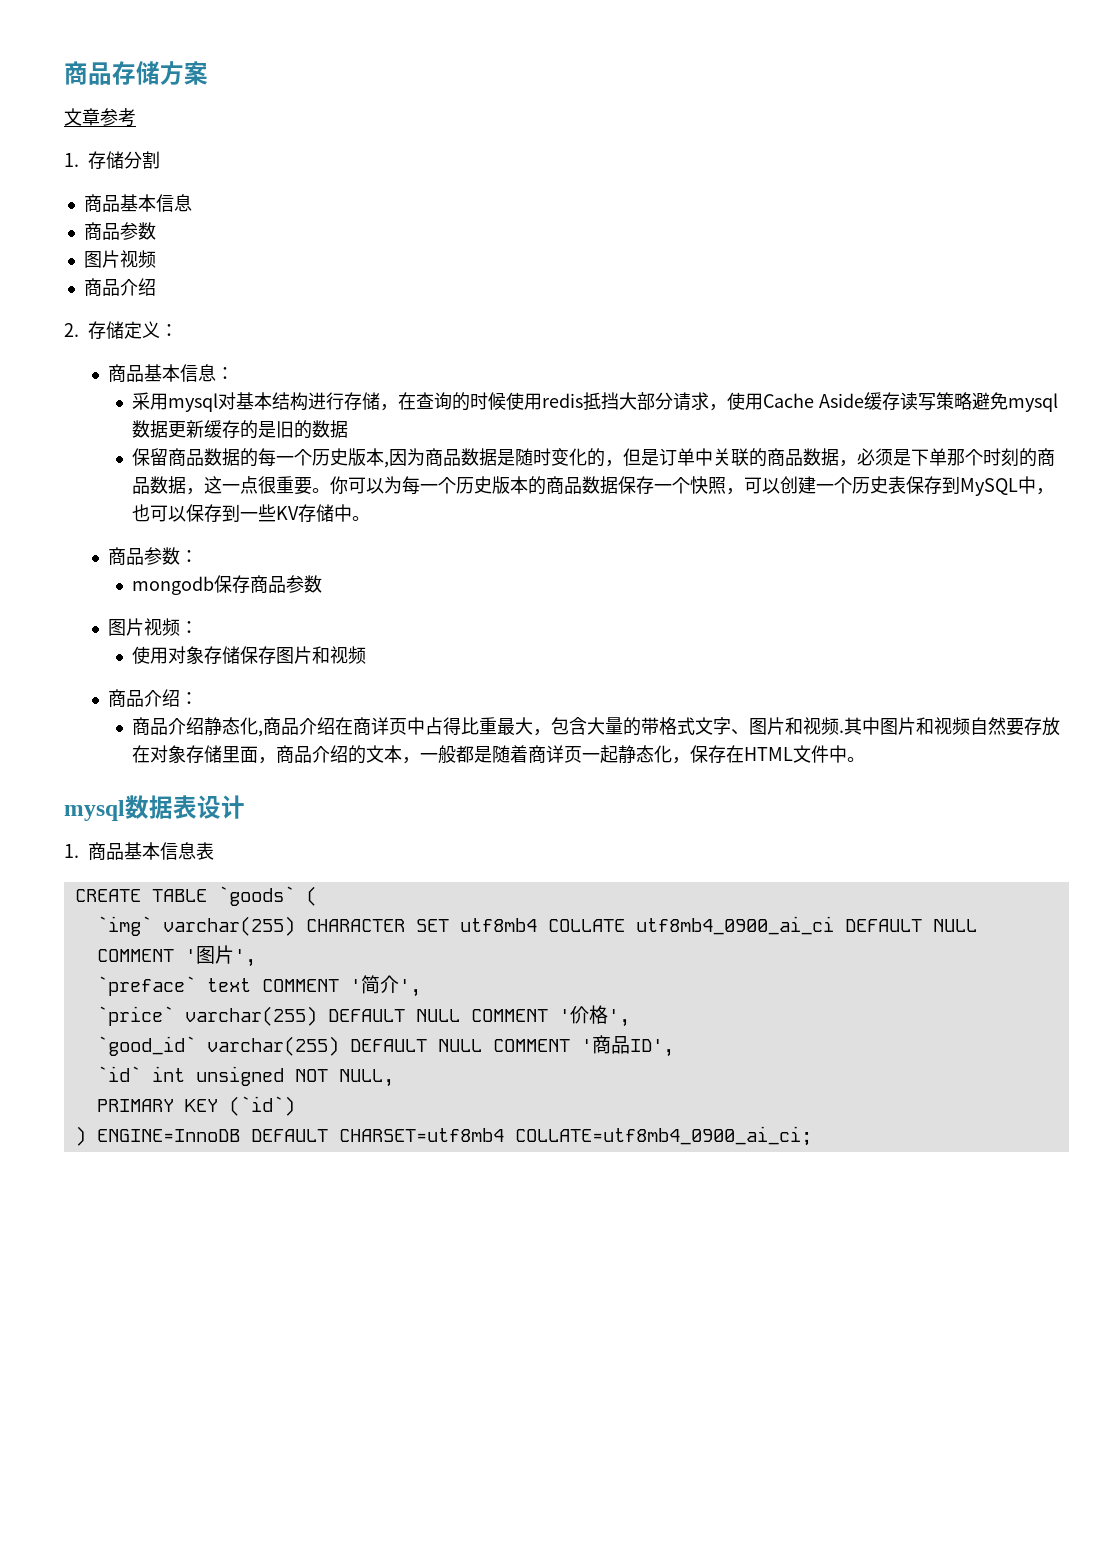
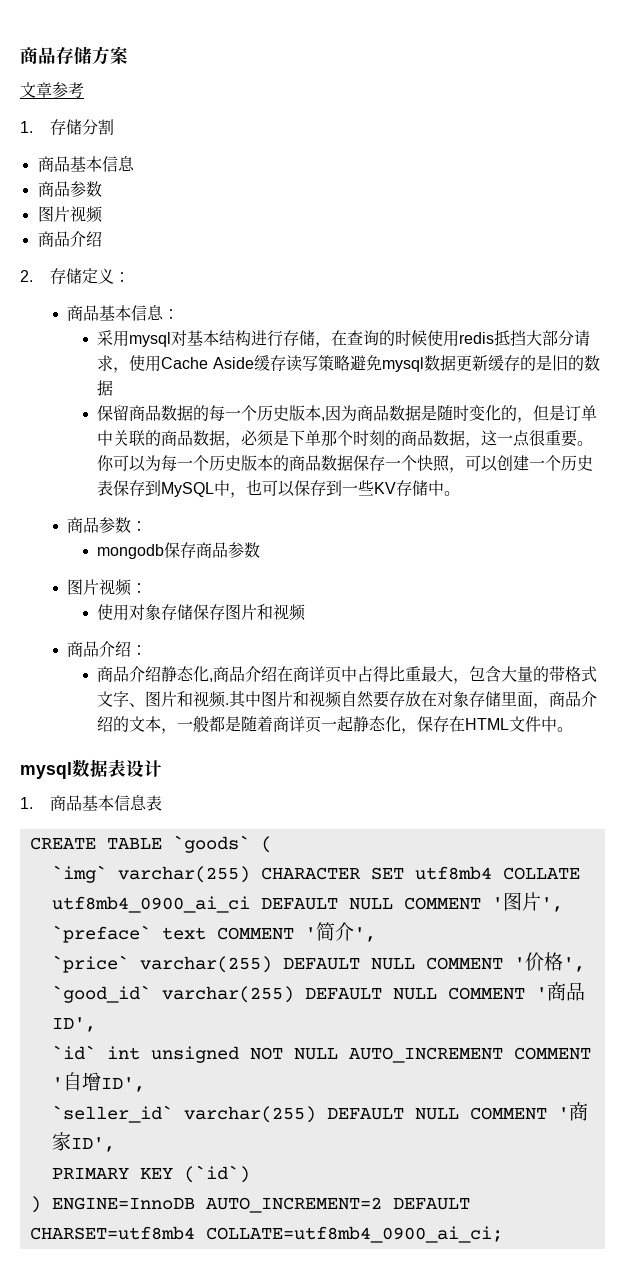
[338,1069,394,1087] NULL, -> [293,1047,591,1063] [51,1072,145,1092] [51,1102,588,1123] [51,1132,115,1152] NULL AUTO_INCREMENT COMMENT '自增ID', // `seller_id` varchar(255) DEFAULT NULL COMMENT '商家ID',
(240, 1135) none -> [205,1197,382,1213] AUTO_INCREMENT=2

